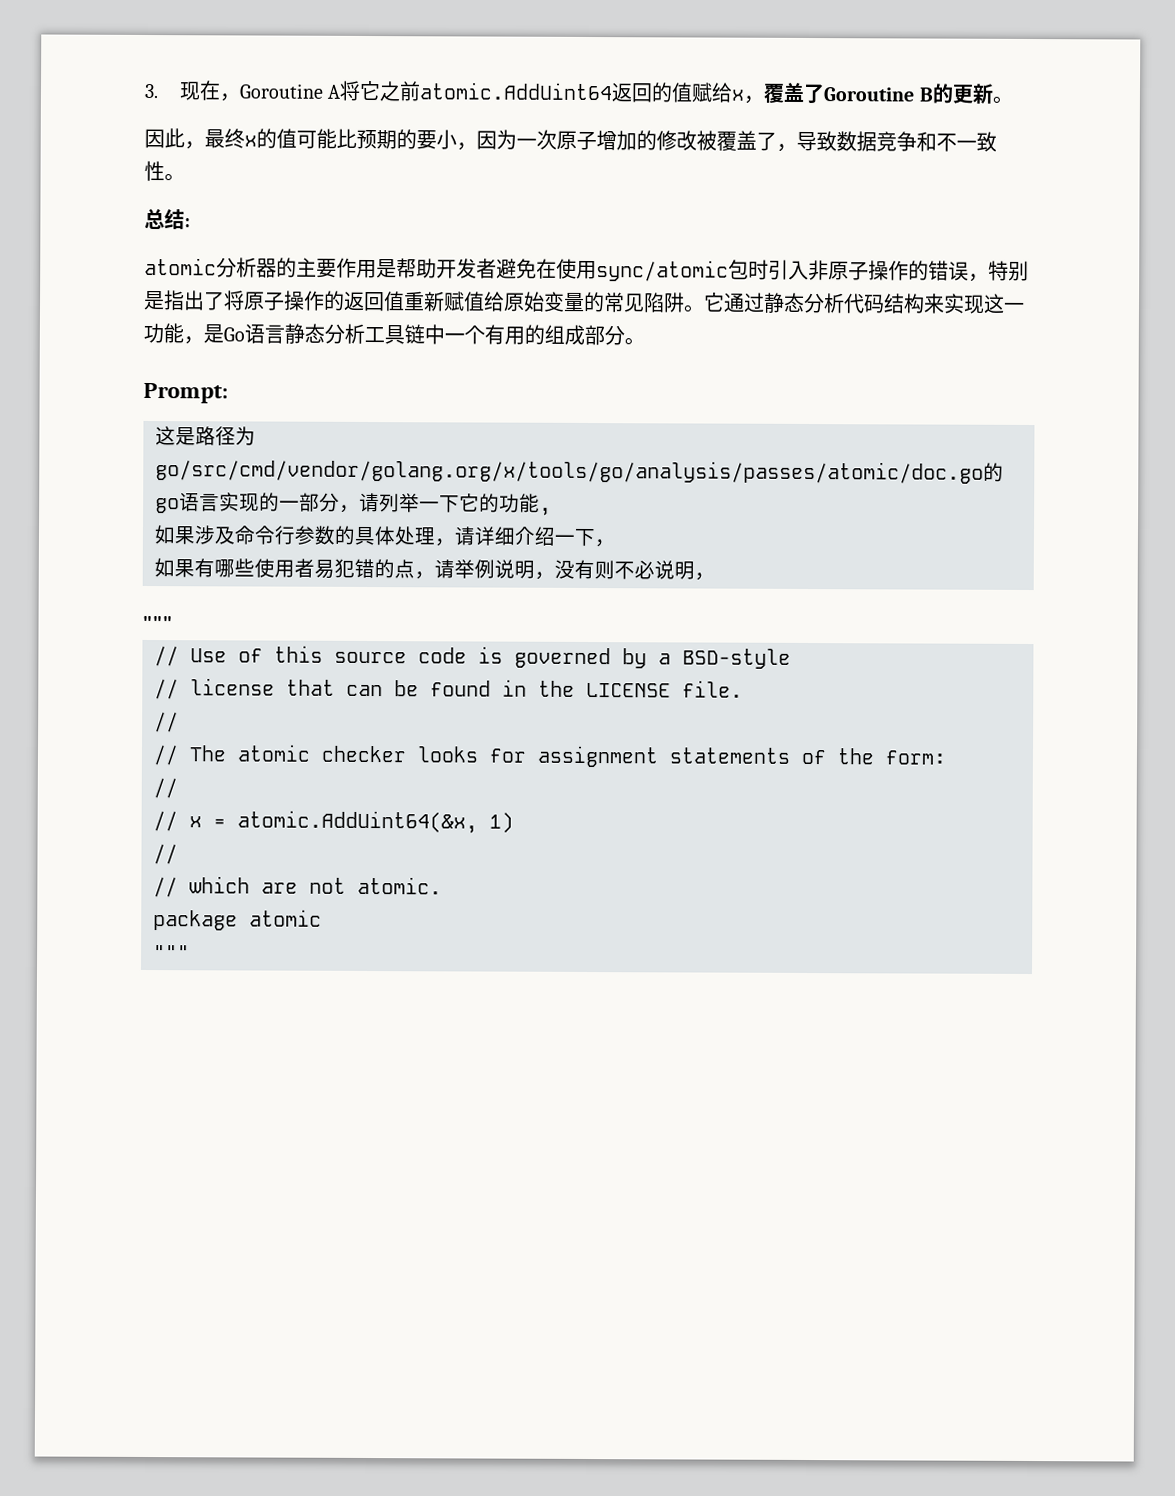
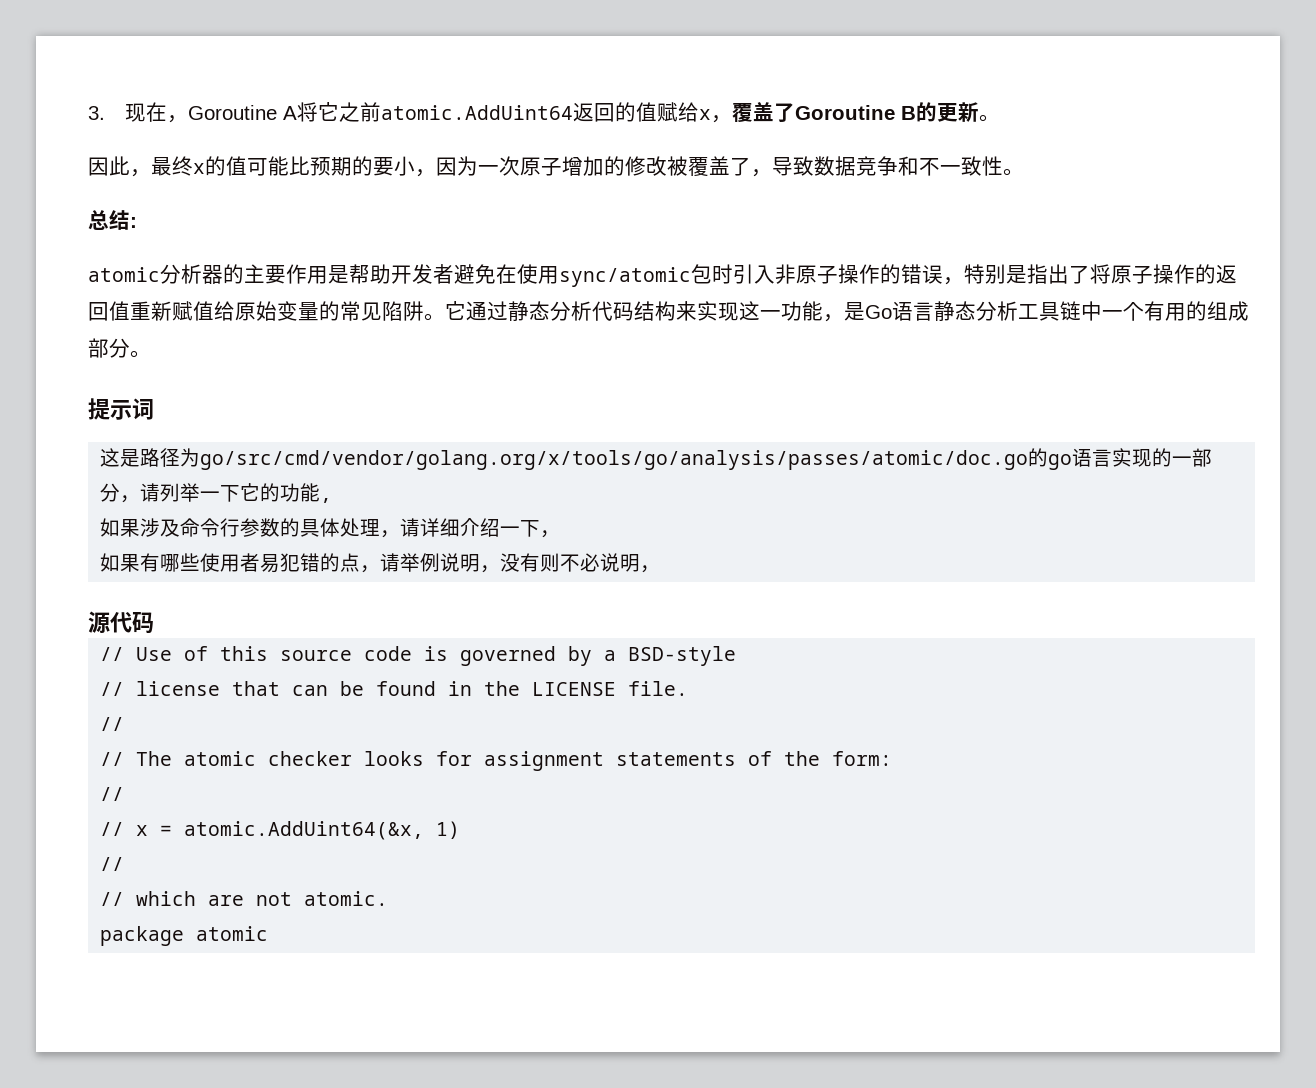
[143,382,228,404] Prompt: -> [88,398,154,420] 提示词
[142,615,173,633] """ -> [88,611,154,634] 源代码
[153,945,190,960] // """ -> (269, 933) none

